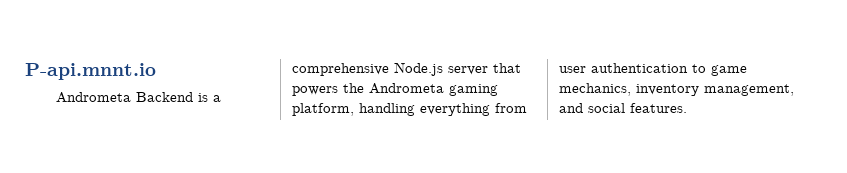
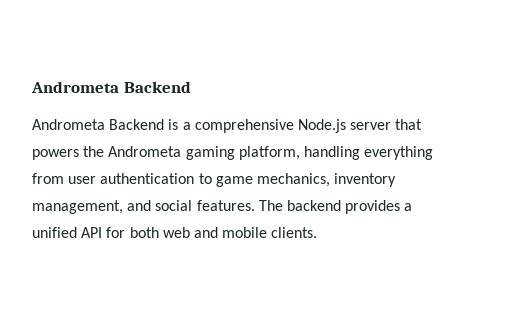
[25,63,156,80] P-api.mnnt.io -> [31,81,191,93] Andrometa Backend
(687, 108) none -> [258,200,413,214] [32,227,318,238] The backend provides a unified API for both web and mobile clients.

